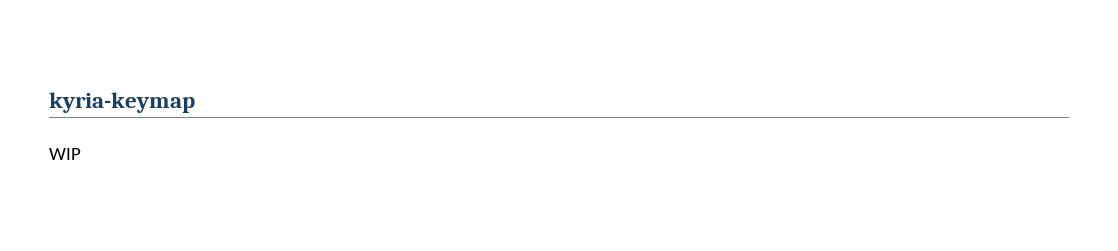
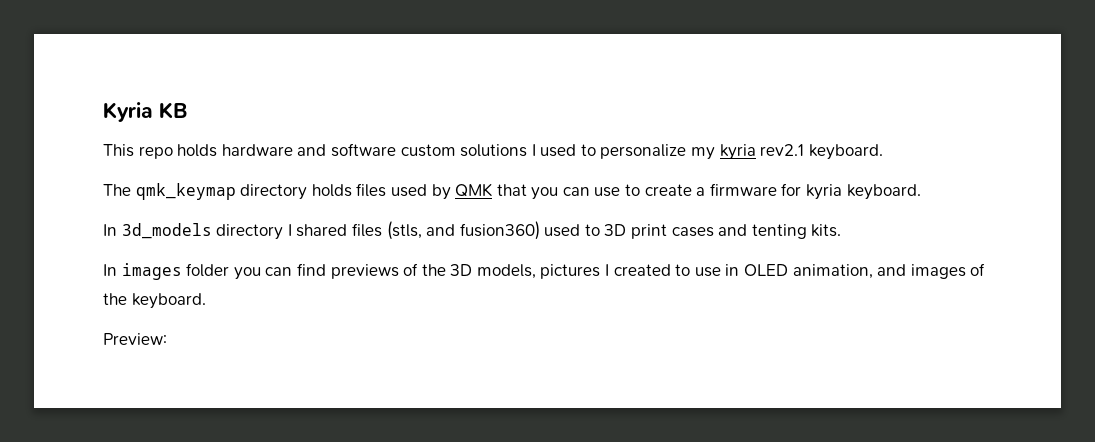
[49,92,195,113] [49,148,81,160] kyria-keymap // WIP -> [103,102,188,122] [103,143,883,160] [103,183,921,200] [103,221,842,240] [103,263,986,280] [103,293,206,309] [103,333,167,345] Kyria KB // This repo holds hardware and software custom solutions I used to personalize my kyria rev2.1 keyboard. // The qmk_keymap directory holds files used by QMK that you can use to create a firmware for kyria keyboard. // In 3d_models directory I shared files (stls, and fusion360) used to 3D print cases and tenting kits. // In images folder you can find previews of the 3D models, pictures I created to use in OLED animation, and images of the keyboard. // Preview:

